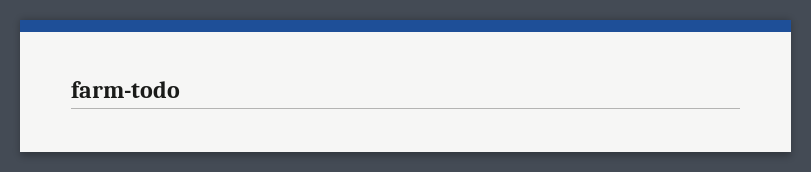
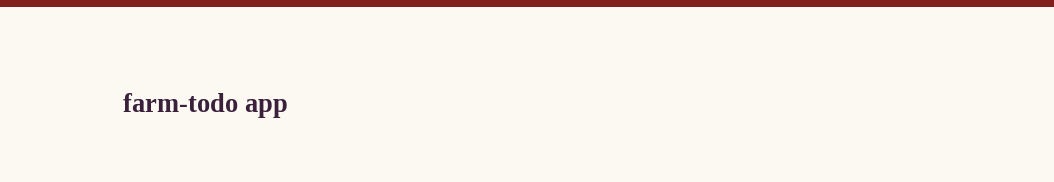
(180, 89) none -> [245,99,289,118] app

